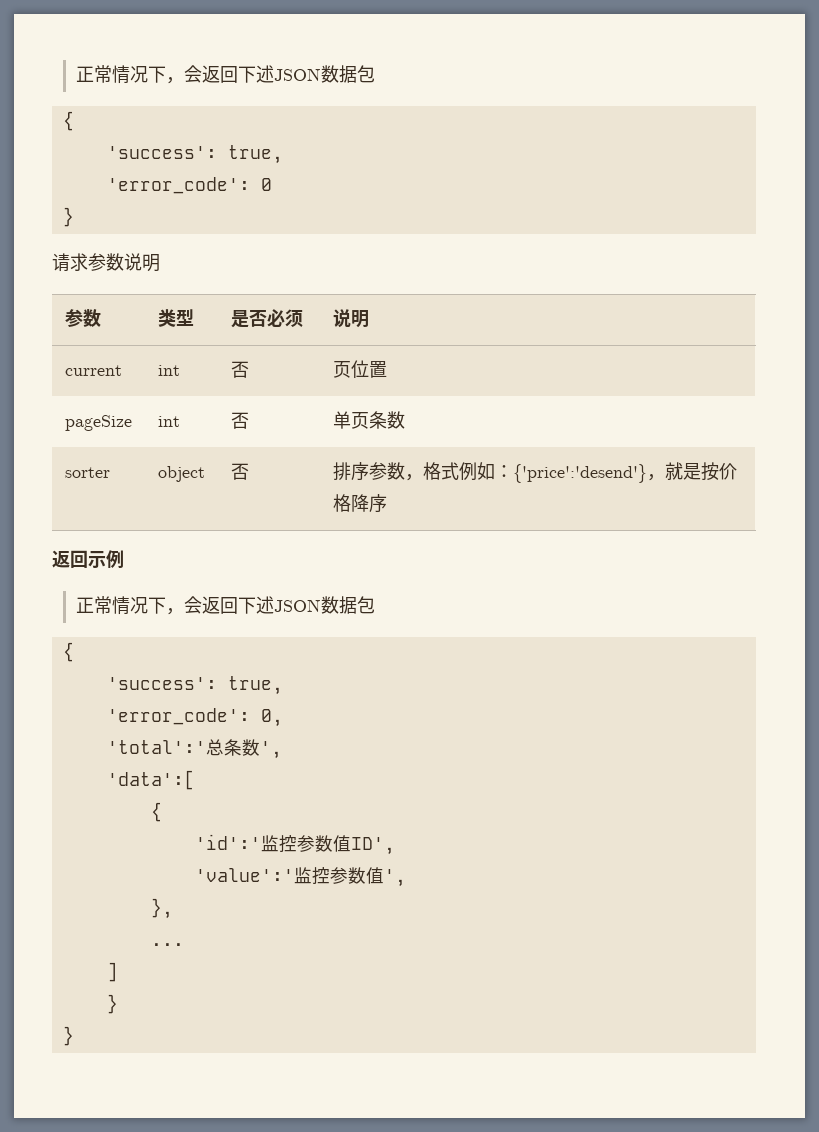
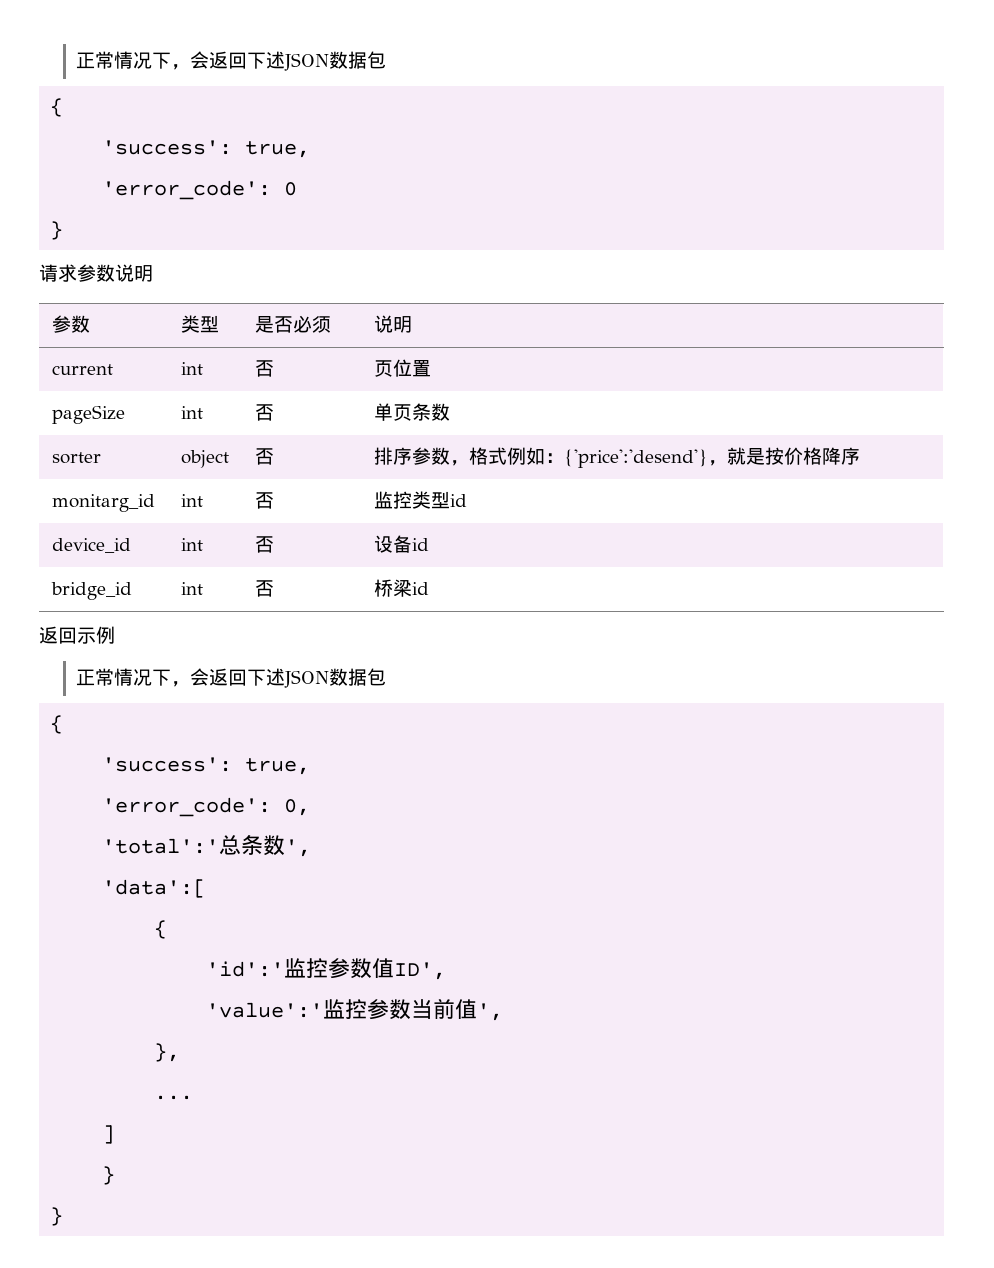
(387, 503) none -> [51,494,155,512] [180,494,203,507] [254,492,274,509] [373,491,467,509] [51,538,131,553] [180,538,203,551] [254,536,274,553] [373,535,429,553] [50,582,132,600] [180,582,203,595] [254,580,274,597] [373,579,429,597] // monitarg_id | int | 否 | 监控类型id // device_id | int | 否 | 设备id // bridge_id | int | 否 | 桥梁id
(366, 875) none -> [411,998,456,1019] 当前

